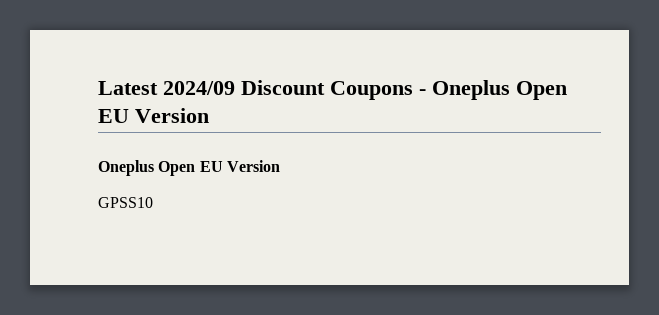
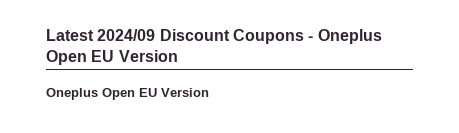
[98,197,153,208] // GPSS10 -> (209, 92) none

